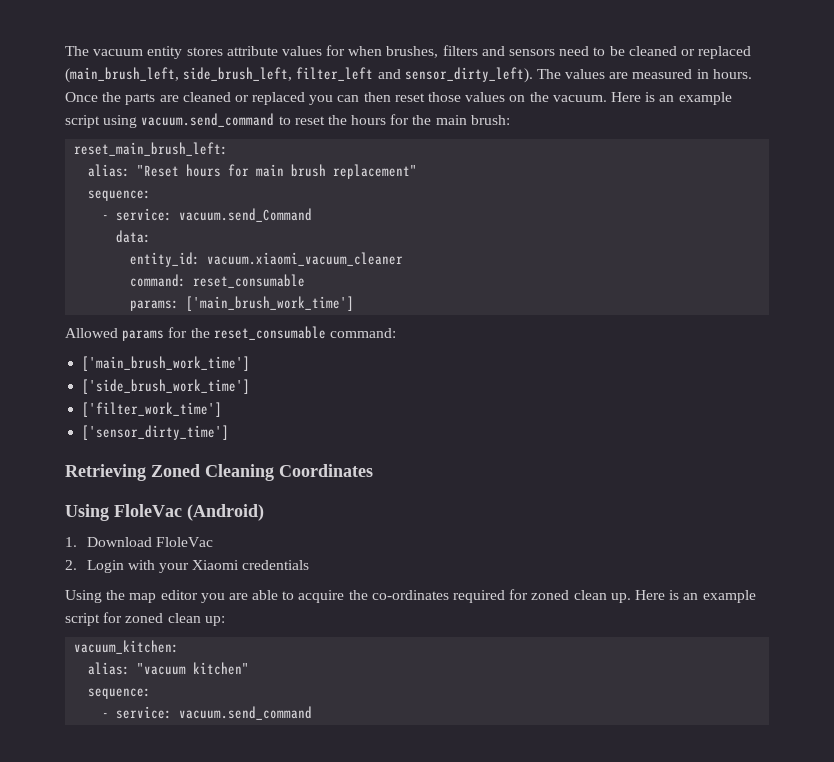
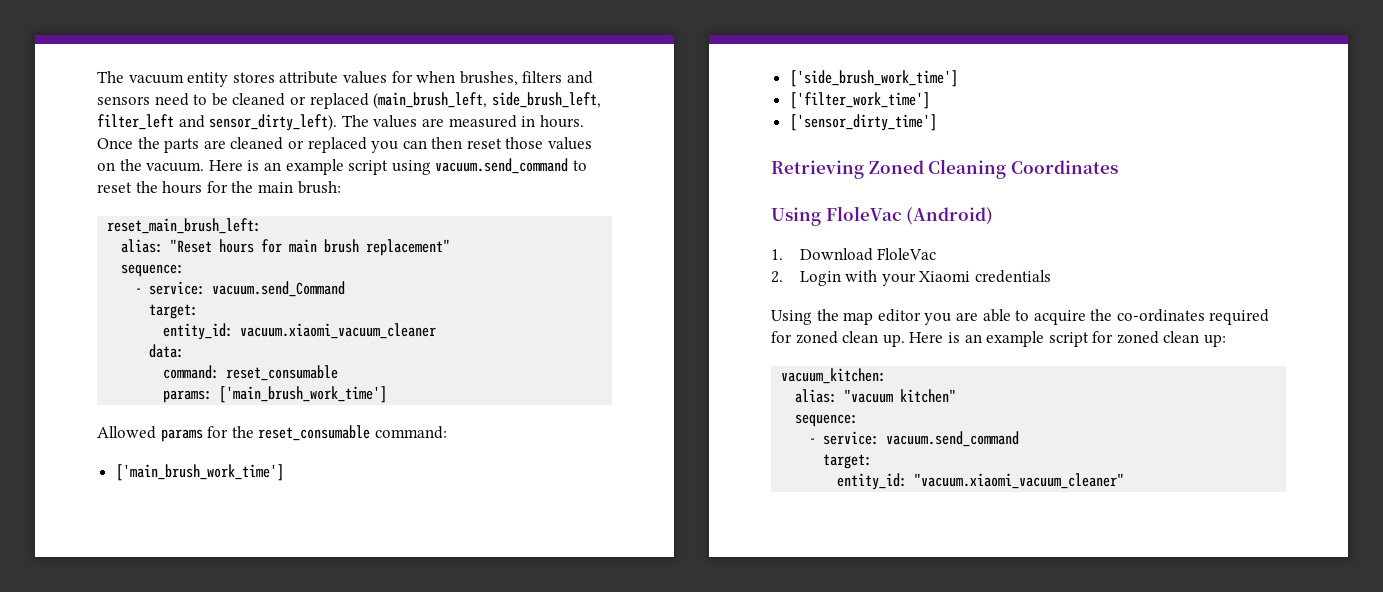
[116,230,152,243] data: -> [149,304,199,319] target:
(404, 259) none -> [149,344,185,358] // data:
(313, 713) none -> [823,454,873,469] [837,473,1125,490] // target: // entity_id: "vacuum.xiaomi_vacuum_cleaner"

